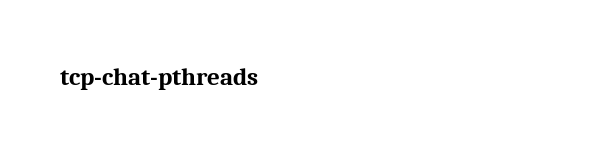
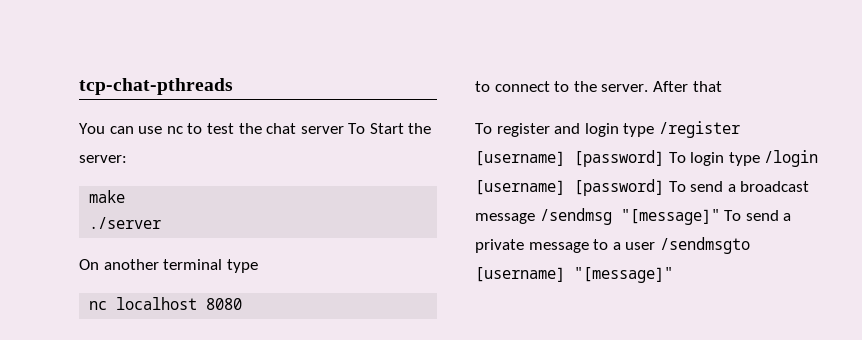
(258, 79) none -> [79,123,432,134] [79,155,127,163] [89,190,126,203] [89,217,162,229] [79,259,258,273] [89,297,243,310] [475,81,722,92] [475,121,740,138] [475,150,819,167] [475,179,810,196] [475,208,792,225] [475,237,750,254] [475,267,673,283] // You can use nc to test the chat server To Start the server: // make // ./server // On another terminal type // nc localhost 8080 // to connect to the server. After that // To register and login type /register [username] [password] To login type /login [username] [password] To send a broadcast message /sendmsg "[message]" To send a private message to a user /sendmsgto [username] "[message]"

